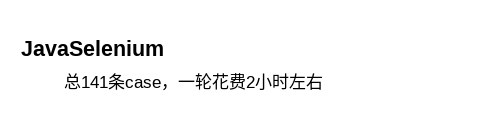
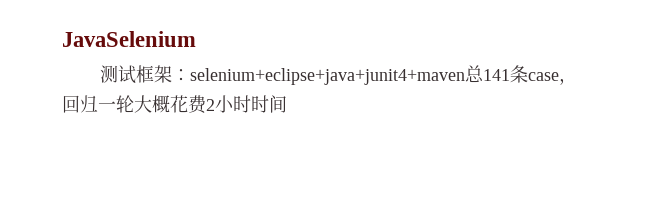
(164, 48) none -> [99,65,465,85] 测试框架：selenium+eclipse+java+junit4+maven
[177,73,212,90] 一轮 -> [62,95,170,113] 回归一轮大概
[288,73,323,90] 左右 -> [251,95,287,113] 时间

